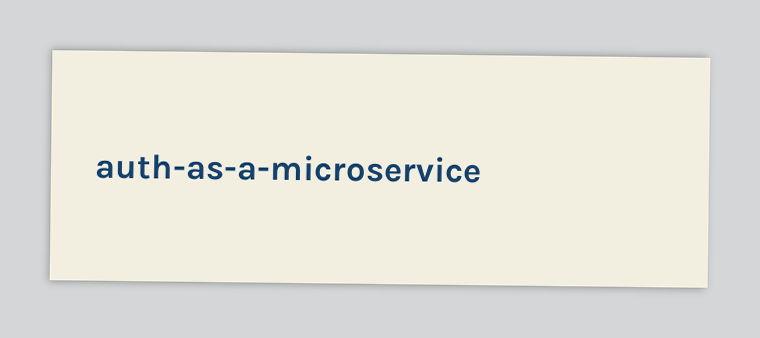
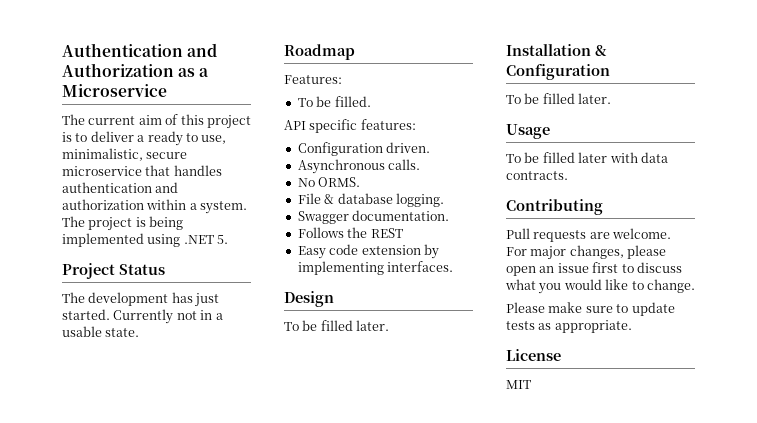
[94,152,482,184] auth-as-a-microservice -> [62,43,218,57] [62,63,210,77] [62,84,167,97] [62,114,251,129] [62,131,227,146] [62,148,188,161] [62,165,222,176] [62,182,179,193] [62,199,248,214] [62,216,184,231] [62,233,229,247] [62,263,165,279] [62,292,220,307] [62,309,223,324] [62,326,140,337] [284,44,355,60] [284,75,342,84] [297,96,371,107] [284,119,416,133] [297,142,431,156] [297,159,421,174] [297,177,361,187] [297,193,444,207] [297,210,450,224] [297,227,403,238] [297,244,439,259] [297,261,454,275] [284,291,334,307] [284,320,390,331] [506,44,607,56] [506,64,610,80] [506,93,612,104] [506,124,550,139] [506,152,668,163] [506,171,568,180] [506,199,603,215] [506,228,672,242] [506,245,667,260] [506,262,682,276] [505,279,695,294] [506,302,675,316] [506,320,632,333] [506,349,561,361] [506,380,531,389] Authentication and Authorization as a Microservice // The current aim of this project is to deliver a ready to use, minimalistic, secure microservice that handles authentication and authorization within a system. The project is being implemented using .NET 5. // Project Status // The development has just started. Currently not in a usable state. // Roadmap // Features: // To be filled. // API specific features: // Configuration driven. // Asynchronous calls. // No ORMS. // File & database logging. // Swagger documentation. // Follows the REST // Easy code extension by implementing interfaces. // Design // To be filled later. // Installation & Configuration // To be filled later. // Usage // To be filled later with data contracts. // Contributing // Pull requests are welcome. For major changes, please open an issue first to discuss what you would like to change. // Please make sure to update tests as appropriate. // License // MIT

